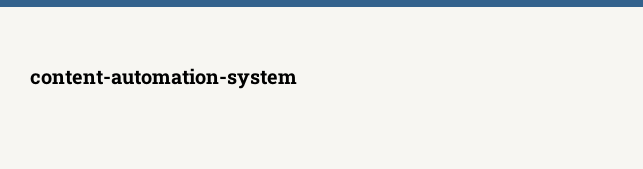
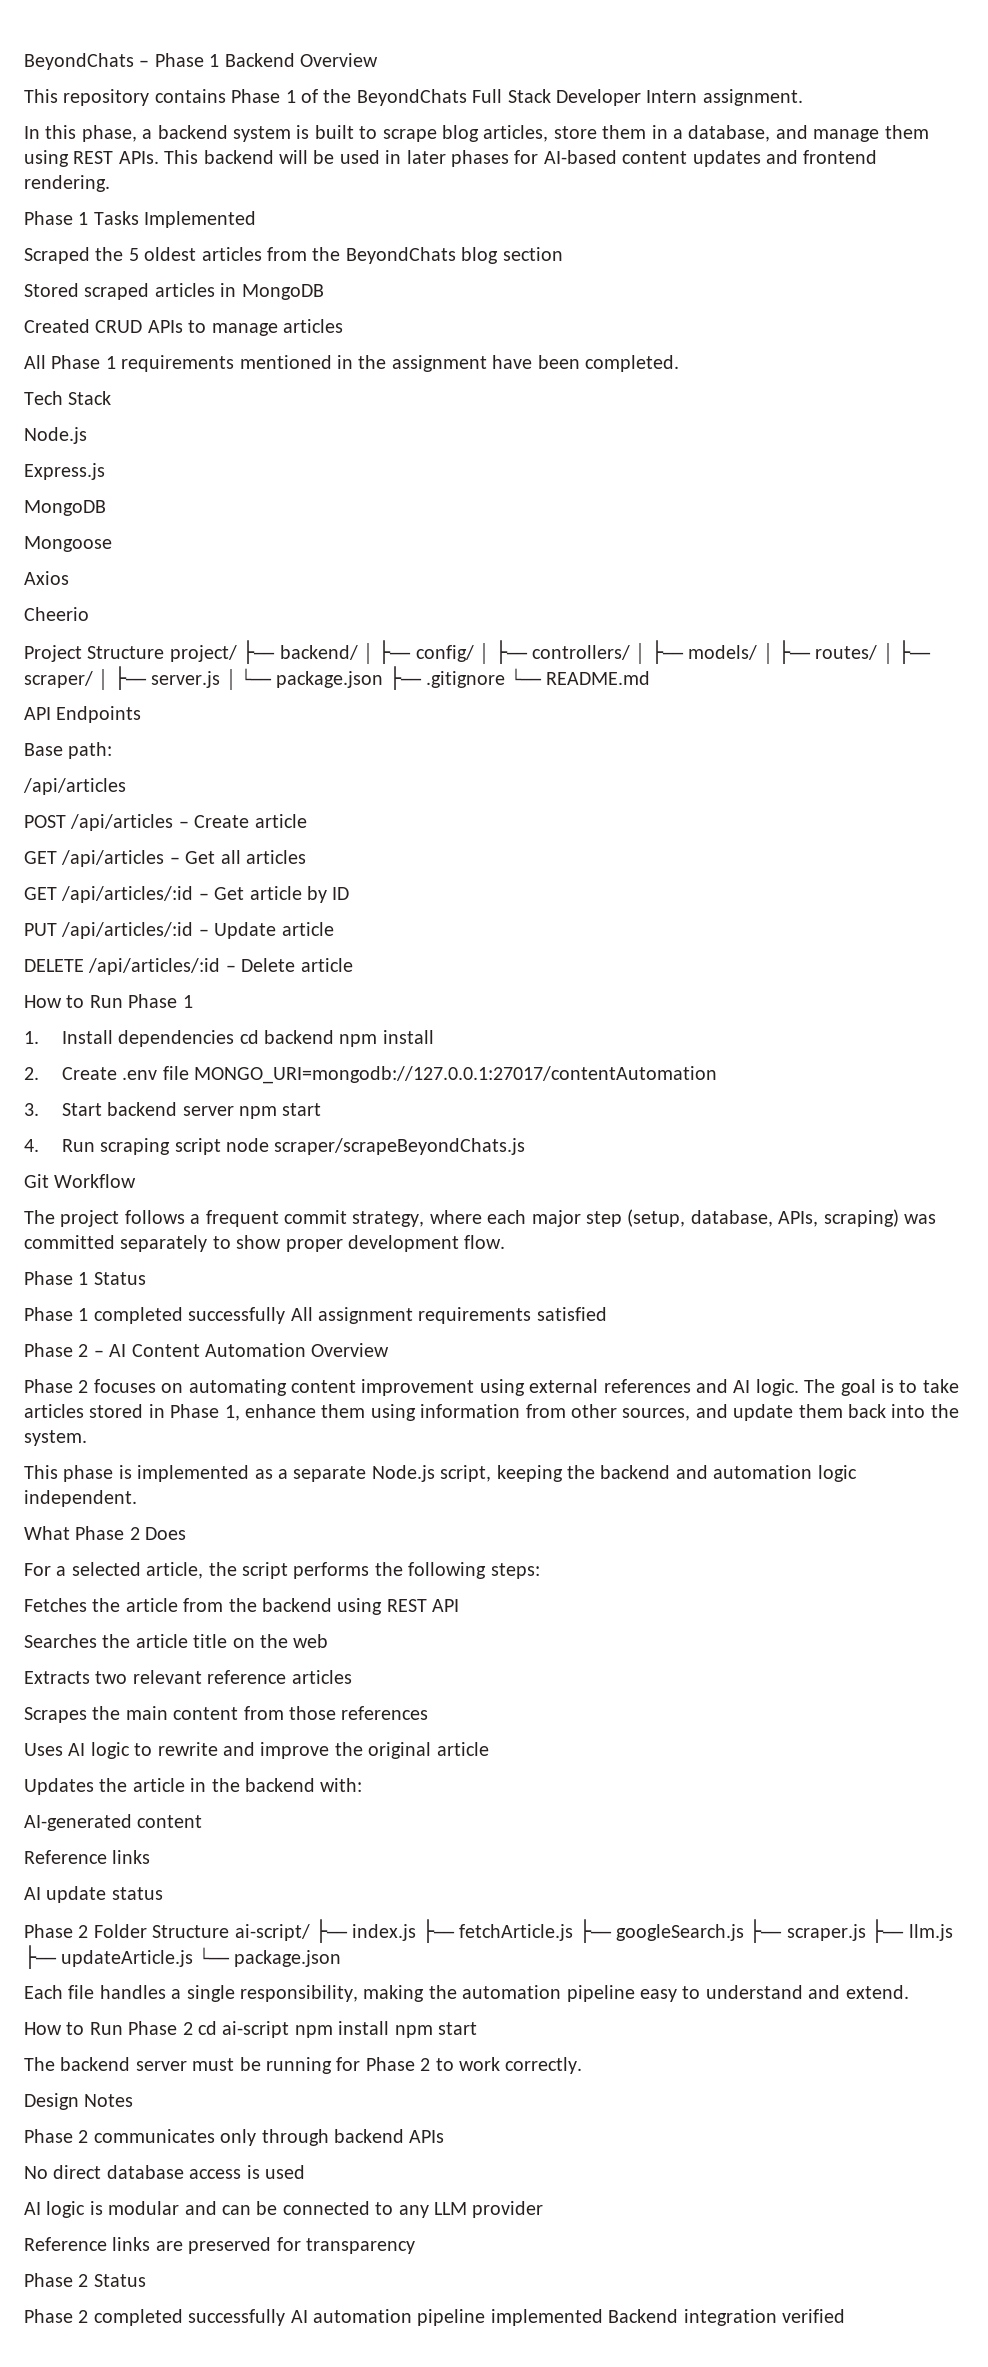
[30,68,297,89] content-automation-system -> [24,53,378,70] [24,89,803,106] [24,125,929,142] [24,150,878,167] [24,175,110,192] [24,211,257,228] [24,247,563,264] [24,283,324,300] [24,319,343,336] [24,355,679,372] [24,391,112,405] [24,427,87,444] [24,463,105,480] [24,500,106,516] [24,536,112,552] [24,571,69,585] [24,607,89,621] [24,640,932,664] [24,666,650,690] [24,706,142,723] [24,742,113,759] [23,778,126,795] [24,814,307,831] [24,850,306,867] [24,886,350,903] [24,922,334,939] [24,958,353,975] [24,994,193,1008] [24,1030,434,1047] [24,1066,717,1084] [24,1102,322,1119] [24,1138,526,1155] [24,1174,137,1188] [24,1209,936,1227] [24,1235,506,1252] [24,1271,146,1285] [24,1307,607,1324] [24,1343,390,1357] [24,1379,959,1396] [24,1404,959,1421] [24,1430,87,1446] [24,1465,857,1482] [24,1490,137,1507] [24,1526,187,1540] [24,1562,540,1579] [24,1598,460,1615] [24,1634,329,1648] [24,1670,352,1684] [24,1706,429,1723] [24,1742,489,1759] [24,1778,363,1795] [24,1814,203,1831] [24,1850,151,1864] [24,1886,163,1903] [24,1919,953,1943] [24,1945,342,1969] [24,1985,909,2002] [24,2021,477,2038] [24,2057,583,2074] [24,2093,134,2110] [24,2129,445,2146] [24,2165,305,2179] [24,2201,544,2218] [24,2237,415,2254] [24,2273,146,2287] [24,2309,845,2326] BeyondChats – Phase 1 Backend Overview // This repository contains Phase 1 of the BeyondChats Full Stack Developer Intern assignment. // In this phase, a backend system is built to scrape blog articles, store them in a database, and manage them using REST APIs. This backend will be used in later phases for AI-based content updates and frontend rendering. // Phase 1 Tasks Implemented // Scraped the 5 oldest articles from the BeyondChats blog section // Stored scraped articles in MongoDB // Created CRUD APIs to manage articles // All Phase 1 requirements mentioned in the assignment have been completed. // Tech Stack // Node.js // Express.js // MongoDB // Mongoose // Axios // Cheerio // Project Structure project/ ├── backend/ │ ├── config/ │ ├── controllers/ │ ├── models/ │ ├── routes/ │ ├── scraper/ │ ├── server.js │ └── package.json ├── .gitignore └── README.md // API Endpoints // Base path: // /api/articles // POST /api/articles – Create article // GET /api/articles – Get all articles // GET /api/articles/:id – Get article by ID // PUT /api/articles/:id – Update article // DELETE /api/articles/:id – Delete article // How to Run Phase 1 // 1. Install dependencies cd backend npm install // 2. Create .env file MONGO_URI=mongodb://127.0.0.1:27017/contentAutomation // 3. Start backend server npm start // 4. Run scraping script node scraper/scrapeBeyondChats.js // Git Workflow // The project follows a frequent commit strategy, where each major step (setup, database, APIs, scraping) was committed separately to show proper development flow. // Phase 1 Status // Phase 1 completed successfully All assignment requirements satisfied // Phase 2 – AI Content Automation Overview // Phase 2 focuses on automating content improvement using external references and AI logic. The goal is to take articles stored in Phase 1, enhance them using information from other sources, and update them back into the system. // This phase is implemented as a separate Node.js script, keeping the backend and automation logic independent. // What Phase 2 Does // For a selected article, the script performs the following steps: // Fetches the article from the backend using REST API // Searches the article title on the web // Extracts two relevant reference articles // Scrapes the main content from those references // Uses AI logic to rewrite and improve the original article // Updates the article in the backend with: // AI-generated content // Reference links // AI update status // Phase 2 Folder Structure ai-script/ ├── index.js ├── fetchArticle.js ├── googleSearch.js ├── scraper.js ├── llm.js ├── updateArticle.js └── package.json // Each file handles a single responsibility, making the automation pipeline easy to understand and extend. // How to Run Phase 2 cd ai-script npm install npm start // The backend server must be running for Phase 2 to work correctly. // Design Notes // Phase 2 communicates only through backend APIs // No direct database access is used // AI logic is modular and can be connected to any LLM provider // Reference links are preserved for transparency // Phase 2 Status // Phase 2 completed successfully AI automation pipeline implemented Backend integration verified

